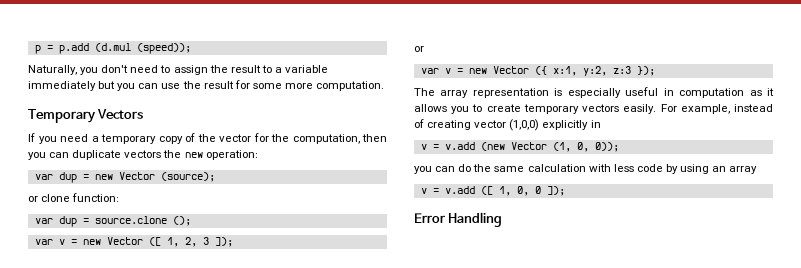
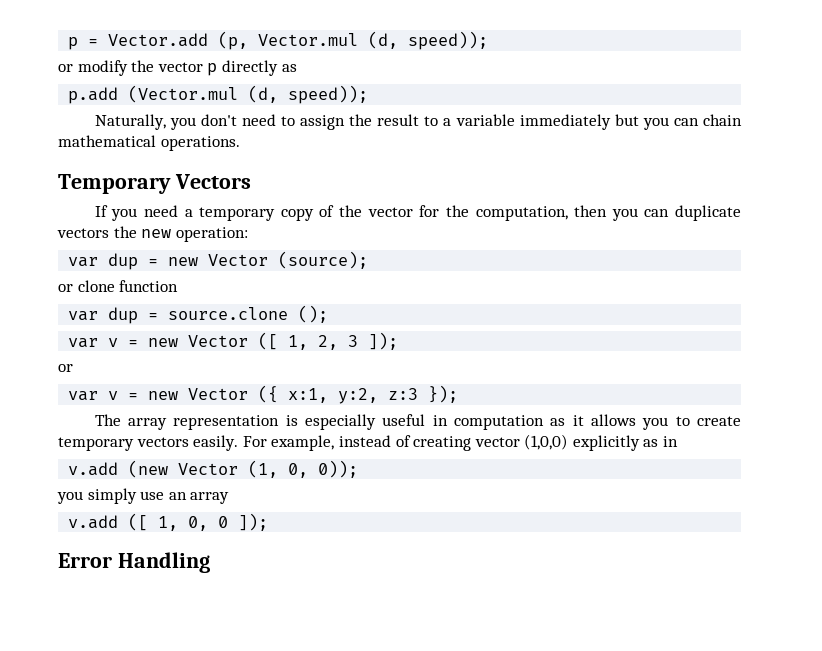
[58,43,191,54] p.add (d.mul (speed)); -> [108,31,489,50] [58,60,297,76] [68,85,369,104] Vector.add (p, Vector.mul (d, speed)); // or modify the vector p directly as // p.add (Vector.mul (d, speed));
[161,80,385,91] use the result for some more computation. -> [703,114,743,126] [58,135,240,151] chain mathematical operations.
[72,193,120,202] function: -> [119,280,179,292] function
(589, 125) none -> [643,439,659,447] as
[420,144,439,150] v = -> (679, 441) none
[435,164,710,174] can do the same calculation with less code by using -> [87,488,165,504] simply use
[420,188,439,194] v = -> (230, 498) none

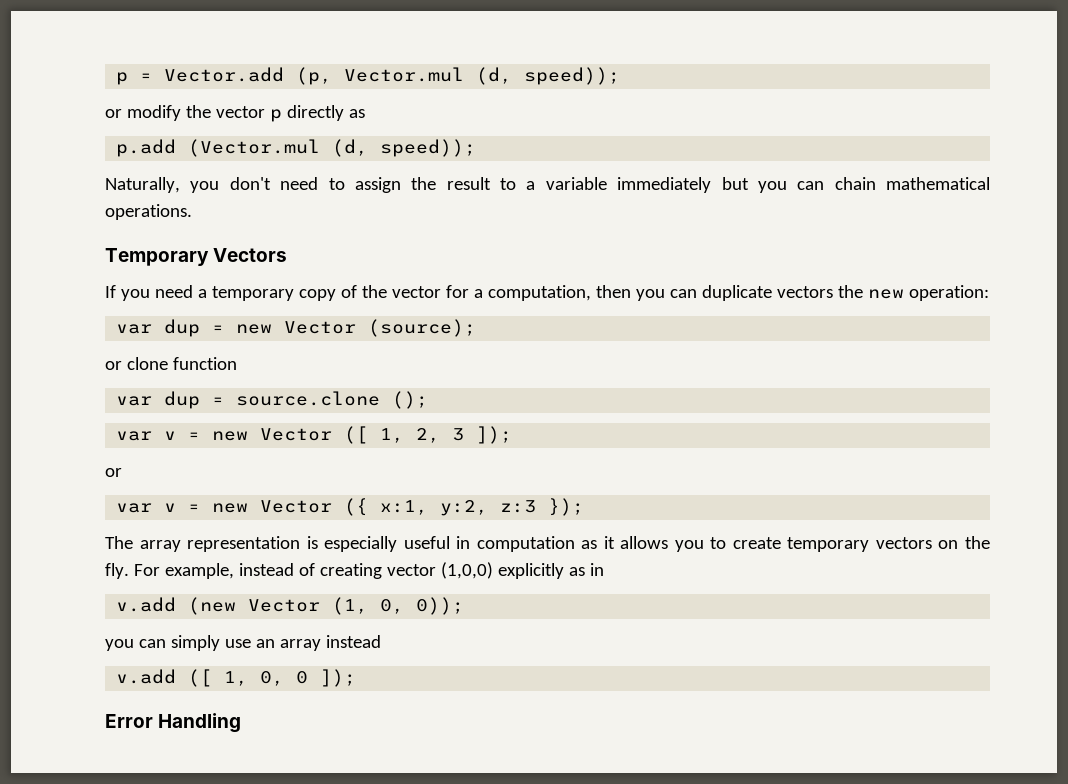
[445,205,469,217] the -> [473,289,483,298] a
[193,435,239,451] easily. -> [938,536,990,549] [105,563,129,579] on the fly.
(83, 497) none -> [138,639,166,648] can
(230, 498) none -> [325,635,381,648] instead

